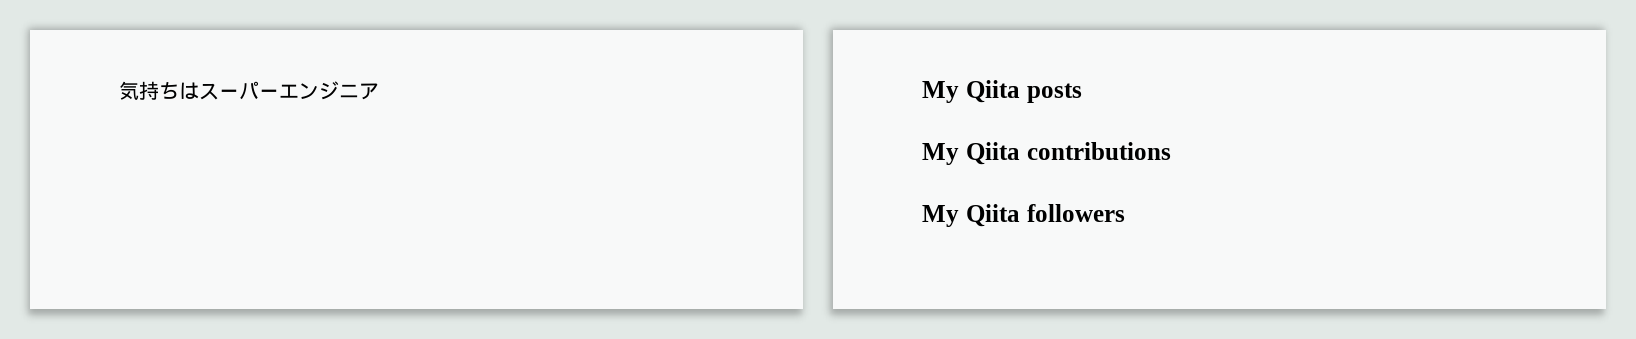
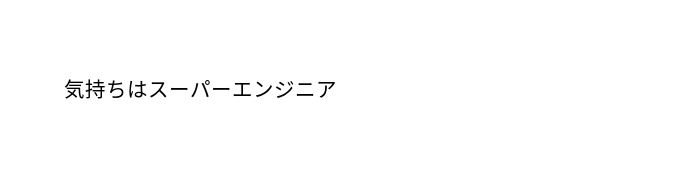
[922,80,1082,103] [922,142,1171,165] [922,204,1125,227] // My Qiita posts // My Qiita contributions // My Qiita followers -> (337, 89) none

